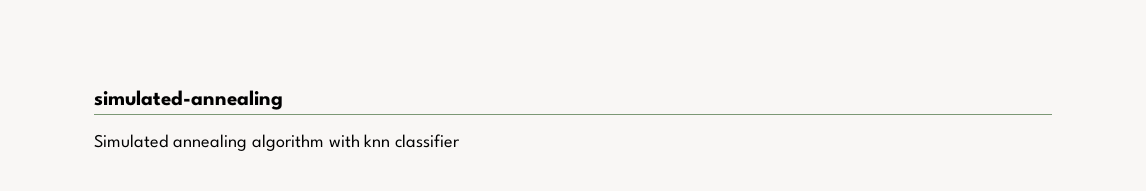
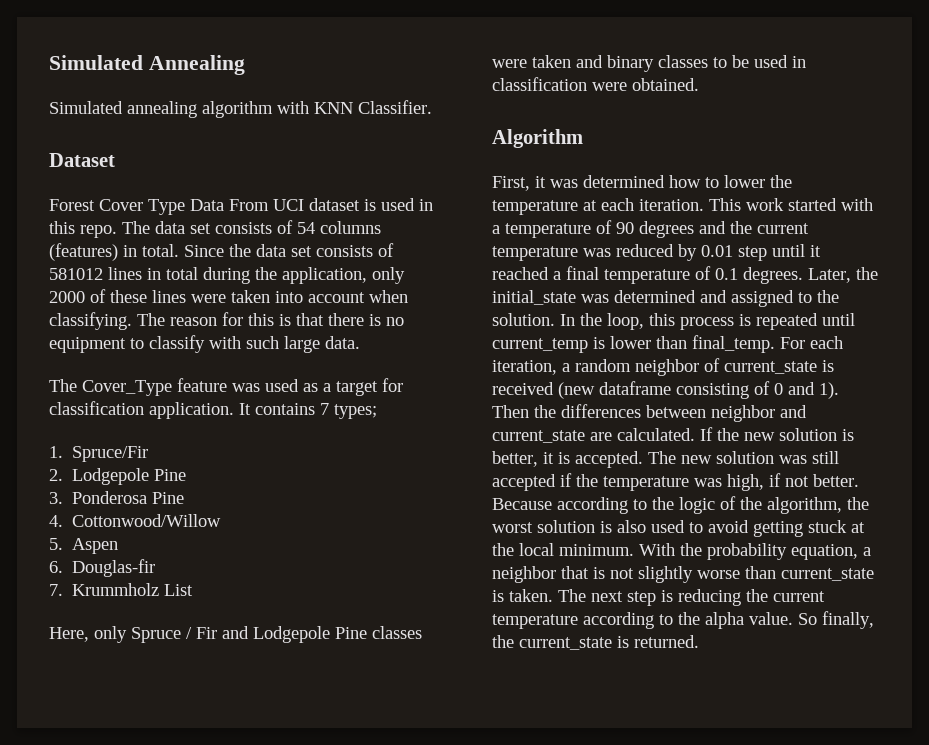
[94,90,283,110] simulated-annealing -> [49,55,245,75] Simulated Annealing
[364,134,461,148] knn classifier -> [314,100,432,114] [49,153,115,167] [49,198,433,215] [49,220,381,238] [49,243,394,261] [49,267,405,284] [49,289,408,303] [49,312,404,330] [49,335,360,353] [49,378,403,396] [49,401,377,419] [49,446,149,462] [49,468,187,485] [49,491,185,504] [49,514,222,527] [49,538,119,554] [49,559,156,577] [49,583,194,596] [49,626,422,643] [492,55,806,72] [492,77,699,91] [492,129,583,148] [492,175,792,191] [492,198,873,215] [492,220,809,238] [492,244,821,261] [492,266,878,284] [492,290,839,307] [492,313,855,330] [492,335,843,353] [492,358,834,376] [492,381,839,399] [492,404,807,422] [492,427,854,443] [492,451,839,468] [492,473,859,491] [492,496,869,514] [492,520,865,537] [492,543,871,560] [492,566,874,583] [492,589,825,606] [492,611,874,629] [492,635,699,650] KNN Classifier. // Dataset // Forest Cover Type Data From UCI dataset is used in this repo. The data set consists of 54 columns (features) in total. Since the data set consists of 581012 lines in total during the application, only 2000 of these lines were taken into account when classifying. The reason for this is that there is no equipment to classify with such large data. // The Cover_Type feature was used as a target for classification application. It contains 7 types; // 1. Spruce/Fir // 2. Lodgepole Pine // 3. Ponderosa Pine // 4. Cottonwood/Willow // 5. Aspen // 6. Douglas-fir // 7. Krummholz List // Here, only Spruce / Fir and Lodgepole Pine classes were taken and binary classes to be used in classification were obtained. // Algorithm // First, it was determined how to lower the temperature at each iteration. This work started with a temperature of 90 degrees and the current temperature was reduced by 0.01 step until it reached a final temperature of 0.1 degrees. Later, the initial_state was determined and assigned to the solution. In the loop, this process is repeated until current_temp is lower than final_temp. For each iteration, a random neighbor of current_state is received (new dataframe consisting of 0 and 1). Then the differences between neighbor and current_state are calculated. If the new solution is better, it is accepted. The new solution was still accepted if the temperature was high, if not better. Because according to the logic of the algorithm, the worst solution is also used to avoid getting stuck at the local minimum. With the probability equation, a neighbor that is not slightly worse than current_state is taken. The next step is reducing the current temperature according to the alpha value. So finally, the current_state is returned.

